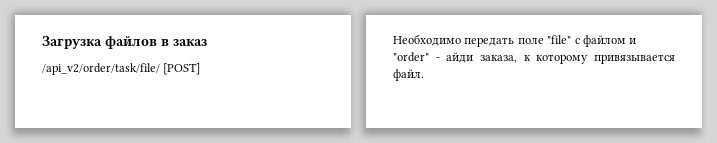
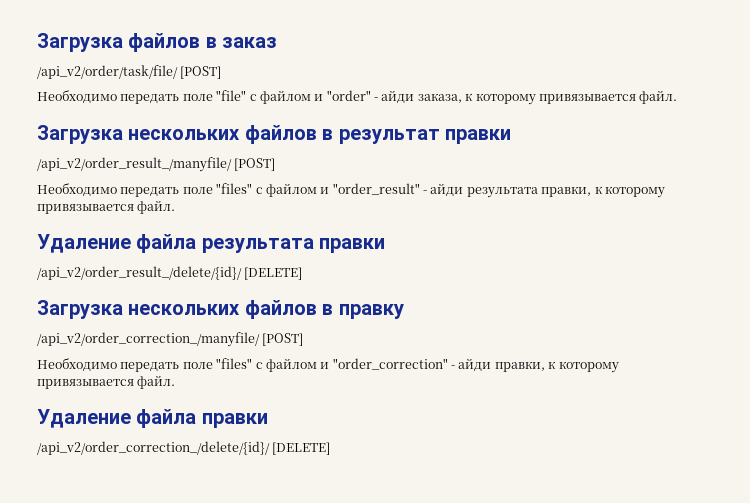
(424, 75) none -> [37,125,511,144] [37,157,276,172] [37,183,665,198] [37,200,176,214] [37,234,386,253] [37,266,303,280] [37,300,404,319] [37,332,304,347] [37,358,619,373] [37,375,176,389] [37,409,268,428] [37,441,331,455] // Загрузка нескольких файлов в результат правки // /api_v2/order_result_/manyfile/ [POST] // Необходимо передать поле "files" с файлом и "order_result" - айди результата правки, к которому привязывается файл. // Удаление файла результата правки // /api_v2/order_result_/delete/{id}/ [DELETE] // Загрузка нескольких файлов в правку // /api_v2/order_correction_/manyfile/ [POST] // Необходимо передать поле "files" с файлом и "order_correction" - айди правки, к которому привязывается файл. // Удаление файла правки // /api_v2/order_correction_/delete/{id}/ [DELETE]

